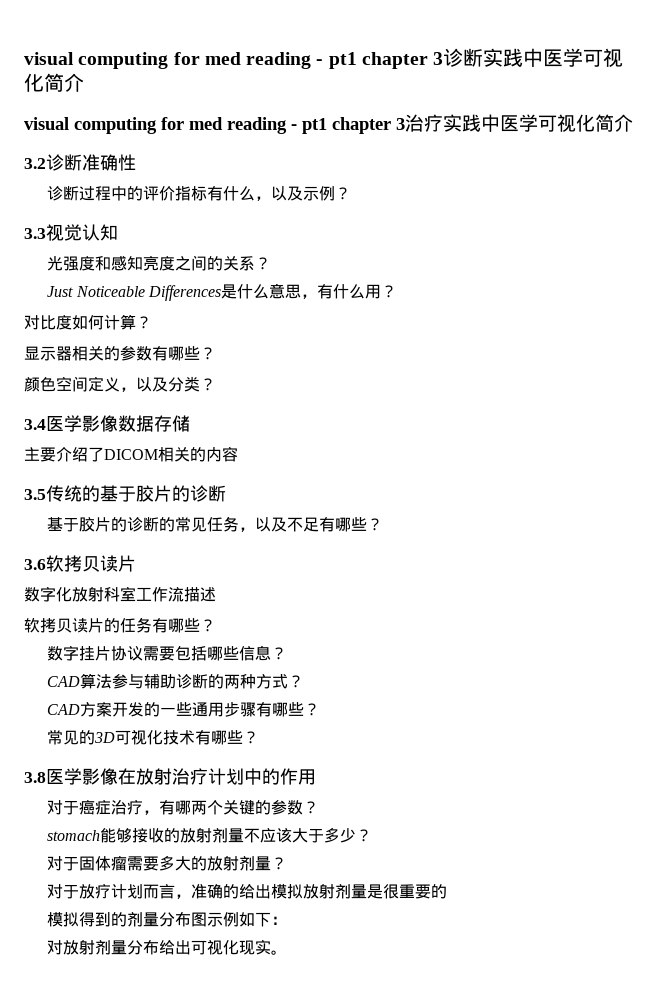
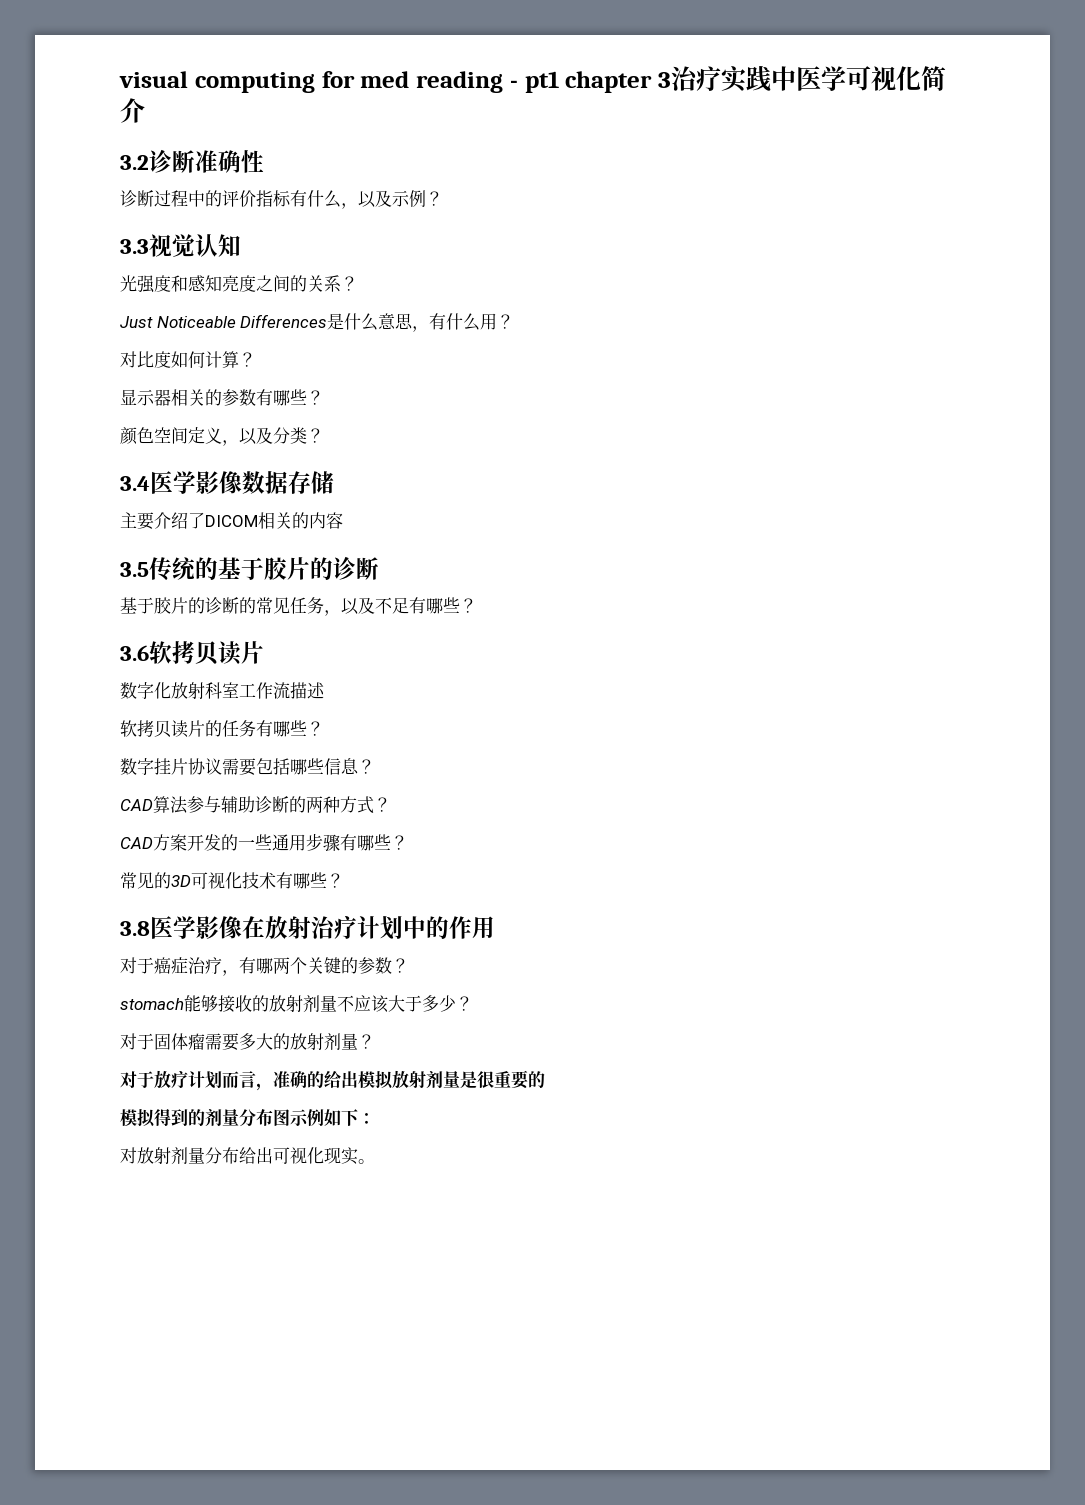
[24,48,624,69] [24,73,84,92] [24,117,405,134] visual computing for med reading - pt1 chapter 3诊断实践中医学可视化简介 // visual computing for med reading - pt1 chapter 3 -> [119,71,671,93] visual computing for med reading - pt1 chapter 3

